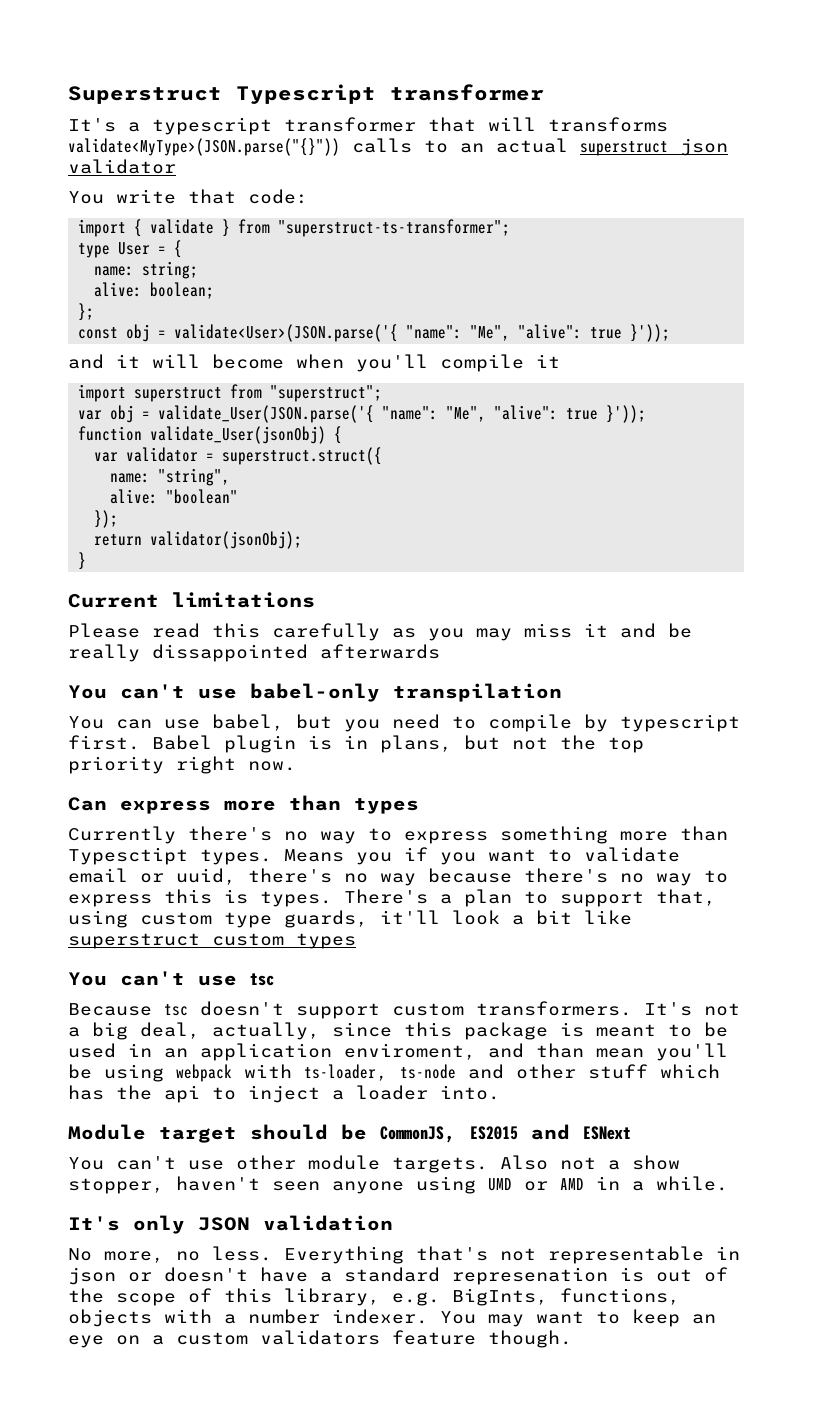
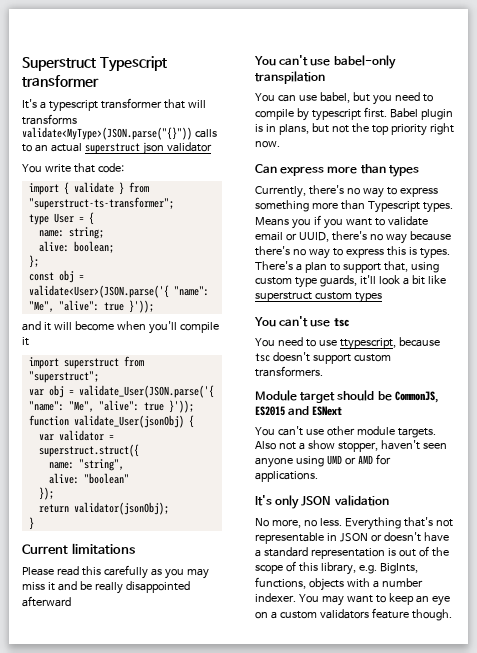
[152,644,440,662] dissappointed afterwards -> [125,581,190,593] [22,596,71,607] disappointed afterward
[68,826,176,844] Currently -> [255,186,306,198] Currently,
[68,847,188,865] Typesctipt -> [367,201,420,213] Typescript
[176,868,236,885] uuid, -> [298,232,329,242] UUID,
[68,1003,152,1016] Because -> [255,337,440,350] You need to use ttypescript, because
[644,1002,740,1016] [68,1022,728,1040] [68,1043,728,1061] [68,1064,720,1082] [68,1085,500,1103] It's not a big deal, actually, since this package is meant to be used in an application enviroment, and than mean you'll be using webpack with ts-loader, ts-node and other stuff which has the api to inject a loader into. -> (323, 371) none
[596,1176,728,1191] in a while. -> [375,454,391,465] [255,471,318,482] for applications.
[68,1267,116,1285] json -> [339,533,368,542] JSON
[452,1267,608,1285] represenation -> [310,548,385,559] representation

